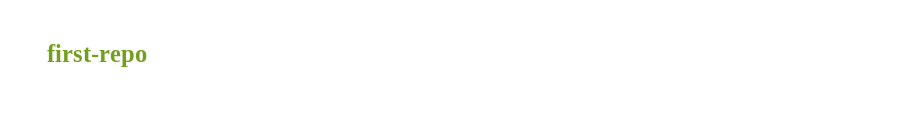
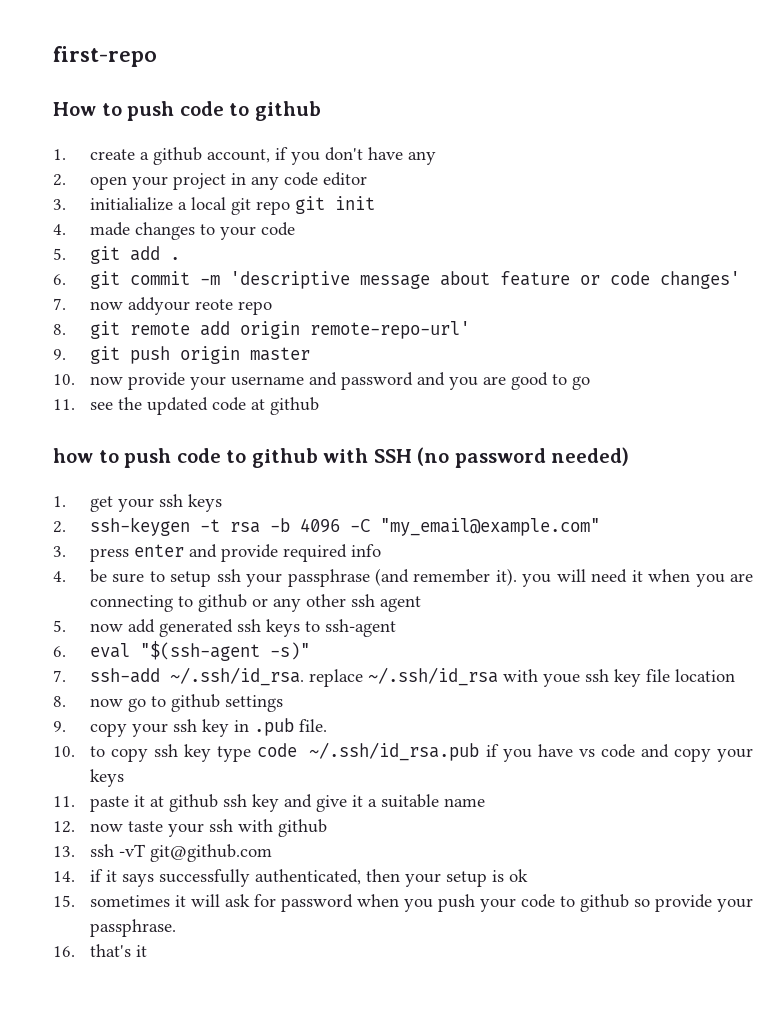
(147, 55) none -> [53,101,321,121] [53,147,436,165] [53,172,367,190] [53,196,375,215] [53,222,295,240] [53,246,180,264] [53,271,740,289] [53,297,272,315] [53,321,470,339] [53,346,310,364] [53,372,590,390] [53,397,319,415] [53,447,630,468] [53,494,222,512] [53,517,600,536] [53,544,381,562] [53,568,754,587] [89,594,421,612] [53,619,396,637] [53,641,310,661] [53,667,735,687] [53,694,283,712] [53,718,327,737] [53,742,753,762] [89,769,124,787] [53,794,485,812] [53,819,327,837] [53,844,272,862] [53,869,528,887] [53,894,753,912] [89,919,176,937] [53,944,147,957] // How to push code to github // 1. create a github account, if you don't have any // 2. open your project in any code editor // 3. initialialize a local git repo git init // 4. made changes to your code // 5. git add . // 6. git commit -m 'descriptive message about feature or code changes' // 7. now addyour reote repo // 8. git remote add origin remote-repo-url' // 9. git push origin master // 10. now provide your username and password and you are good to go // 11. see the updated code at github // how to push code to github with SSH (no password needed) // 1. get your ssh keys // 2. ssh-keygen -t rsa -b 4096 -C "my_email@example.com" // 3. press enter and provide required info // 4. be sure to setup ssh your passphrase (and remember it). you will need it when you are connecting to github or any other ssh agent // 5. now add generated ssh keys to ssh-agent // 6. eval "$(ssh-agent -s)" // 7. ssh-add ~/.ssh/id_rsa. replace ~/.ssh/id_rsa with youe ssh key file location // 8. now go to github settings // 9. copy your ssh key in .pub file. // 10. to copy ssh key type code ~/.ssh/id_rsa.pub if you have vs code and copy your keys // 11. paste it at github ssh key and give it a suitable name // 12. now taste your ssh with github // 13. ssh -vT git@github.com // 14. if it says successfully authenticated, then your setup is ok // 15. sometimes it will ask for password when you push your code to github so provide your passphrase. // 16. that's it

